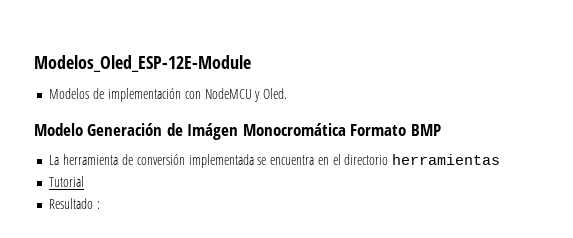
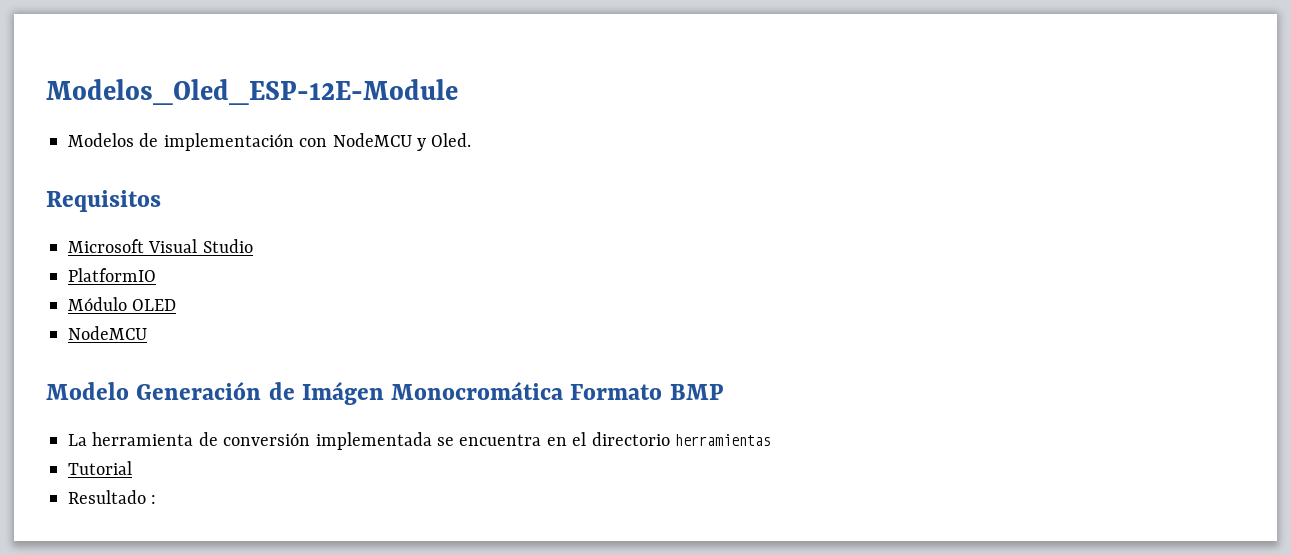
(288, 93) none -> [46,190,161,212] [68,239,253,253] [68,268,156,282] [68,297,177,311] [68,326,147,340] // Requisitos // Microsoft Visual Studio // PlatformIO // Módulo OLED // NodeMCU

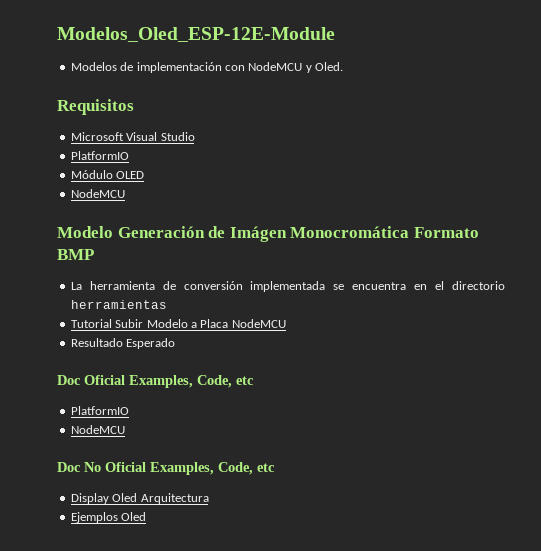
[68,490,157,504] // Resultado : -> [115,319,286,328] [70,338,176,349] [57,375,254,388] [70,406,129,415] [70,425,125,434] [57,462,275,475] [70,493,209,504] [70,512,147,523] Subir Modelo a Placa NodeMCU // Resultado Esperado // Doc Oficial Examples, Code, etc // PlatformIO // NodeMCU // Doc No Oficial Examples, Code, etc // Display Oled Arquitectura // Ejemplos Oled

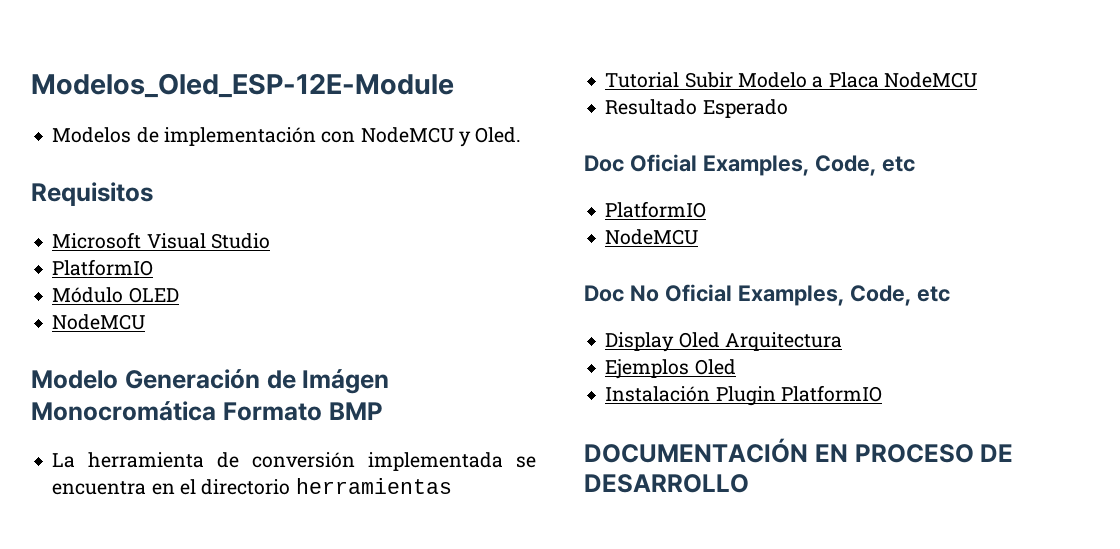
(147, 516) none -> [605,385,882,406] [584,438,1014,463] [584,474,749,493] // Instalación Plugin PlatformIO // DOCUMENTACIÓN EN PROCESO DE DESARROLLO

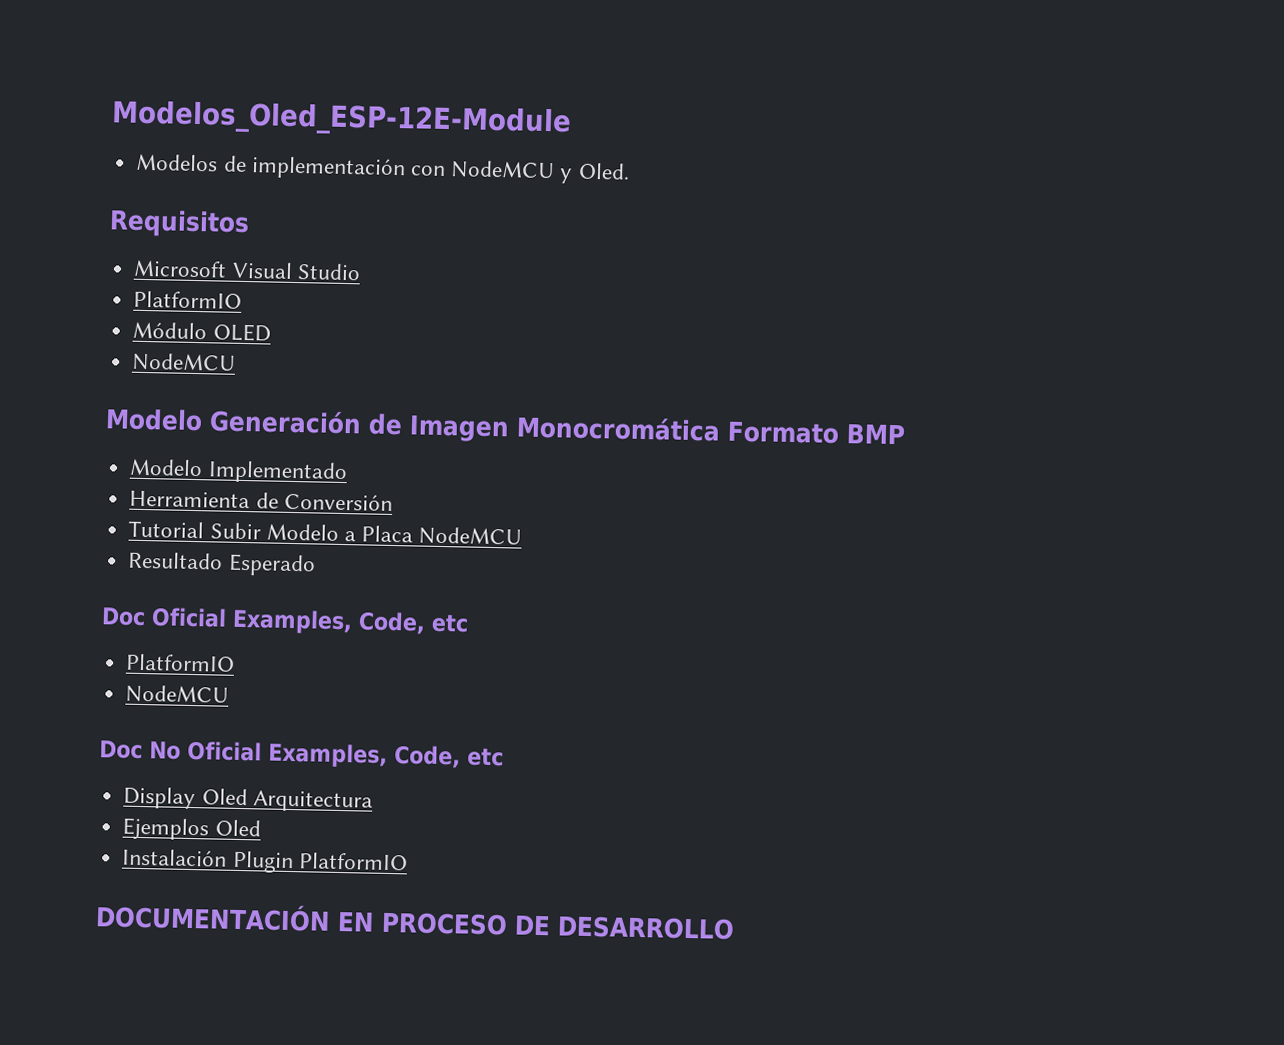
[302,369,390,394] Imágen -> [409,415,510,443] Imagen
[52,452,536,471] [52,478,452,495] La herramienta de conversión implementada se encuentra en el directorio herramientas -> [129,458,348,485] [129,490,393,511] Modelo Implementado // Herramienta de Conversión

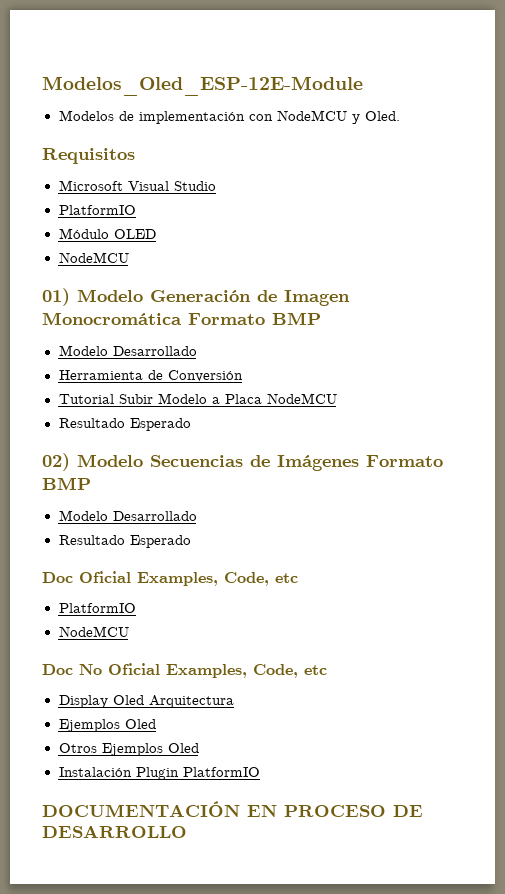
(237, 362) none -> [42,288,70,306] 01)
[207,460,348,485] Implementado -> [112,346,197,356] Desarrollado
(316, 565) none -> [42,453,443,471] [42,477,91,490] [58,510,197,521] [58,535,191,548] // 02) Modelo Secuencias de Imágenes Formato BMP // Modelo Desarrollado // Resultado Esperado
(261, 828) none -> [58,743,199,756] // Otros Ejemplos Oled

